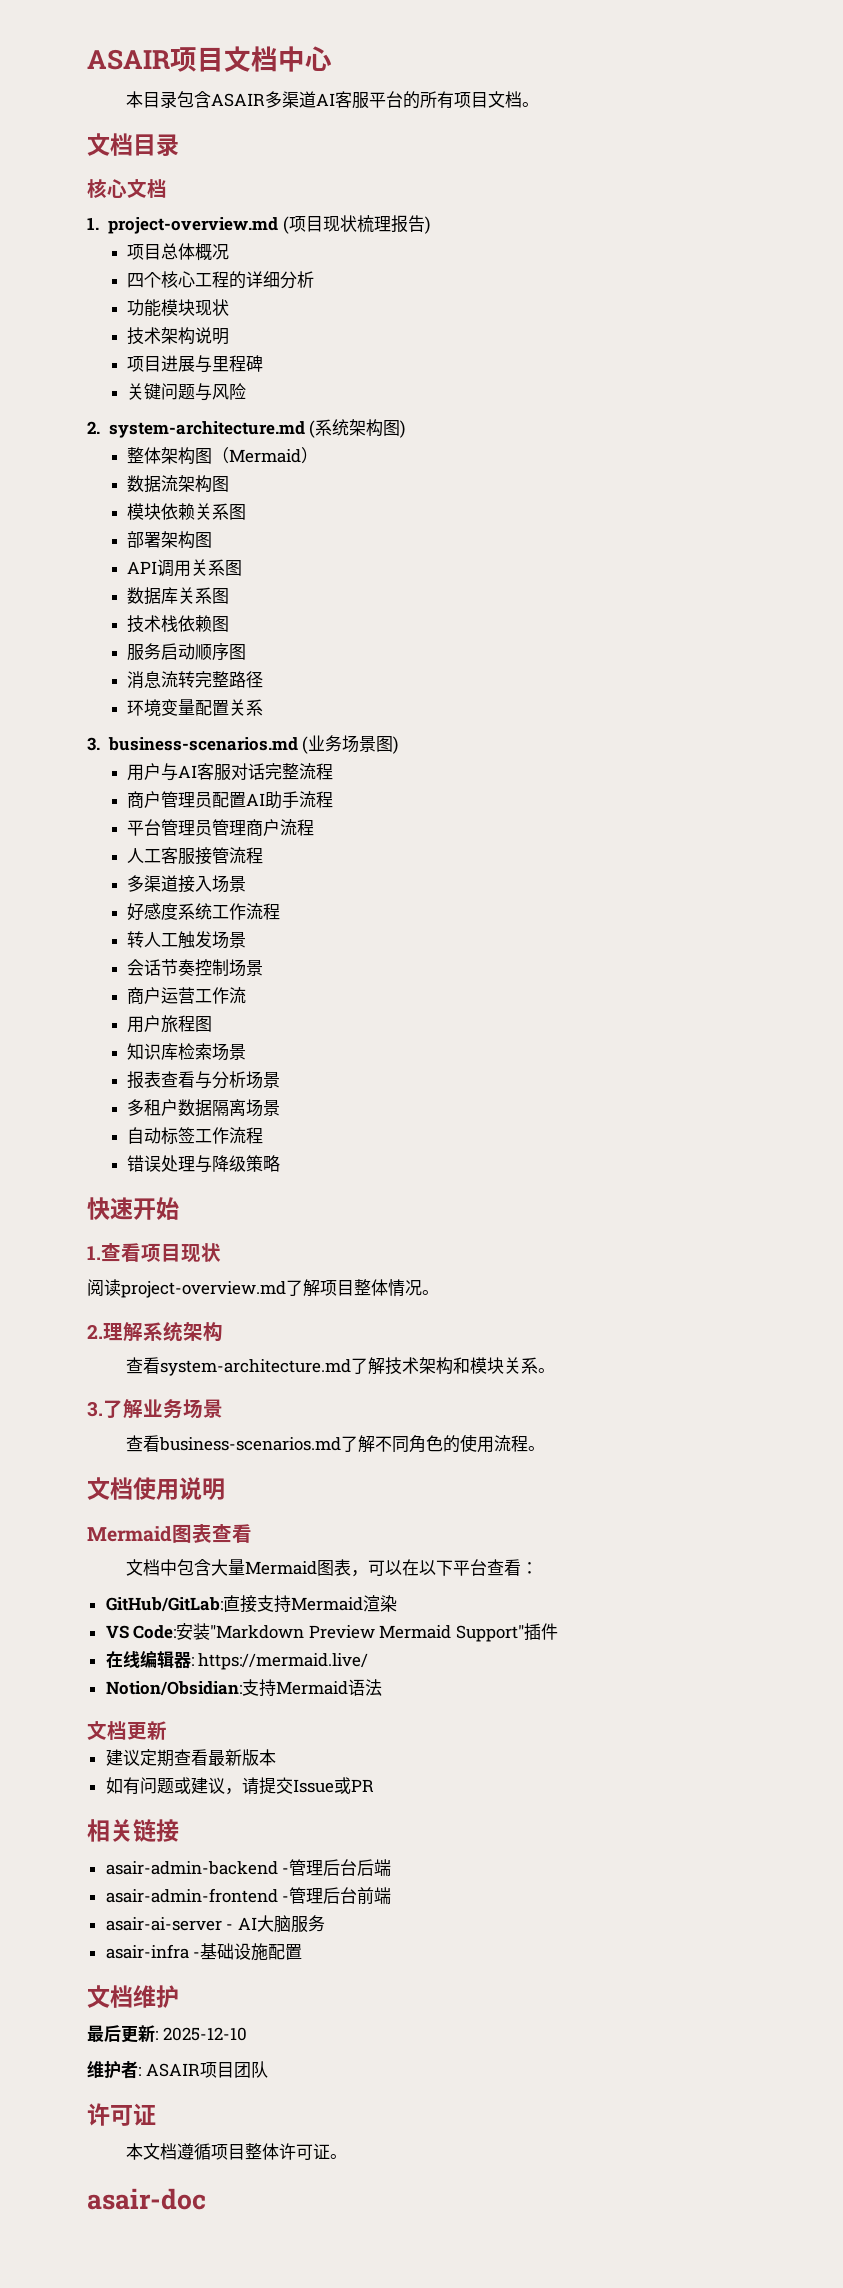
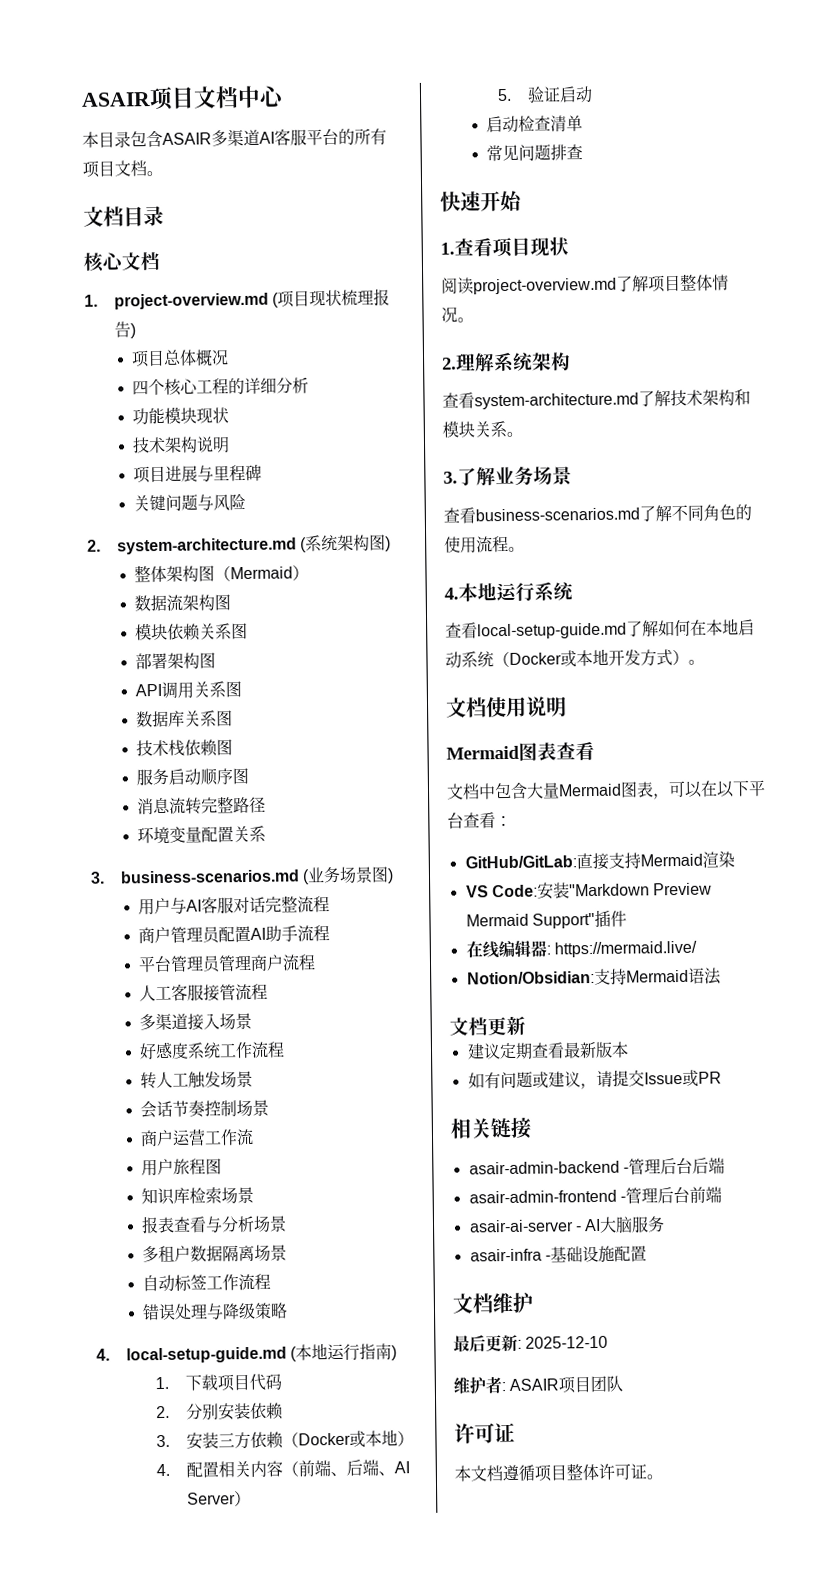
(281, 1163) none -> [96,1343,397,1364] [155,1373,282,1392] [156,1402,284,1421] [156,1429,414,1450] [156,1459,410,1478] [186,1490,251,1507] [497,85,593,104] [486,115,584,133] [486,144,584,162] // 4. local-setup-guide.md (本地运行指南) // 1.下载项目代码 // 2.分别安装依赖 // 3.安装三方依赖（Docker或本地） // 4.配置相关内容（前端、后端、AI Server） // 5.验证启动 // 启动检查清单 // 常见问题排查
(546, 1448) none -> [444,581,574,602] [445,618,755,640] [445,648,705,669] // 4.本地运行系统 // 查看local-setup-guide.md了解如何在本地启动系统（Docker或本地开发方式）。
[87,2188,206,2210] // asair-doc -> (663, 1477) none

